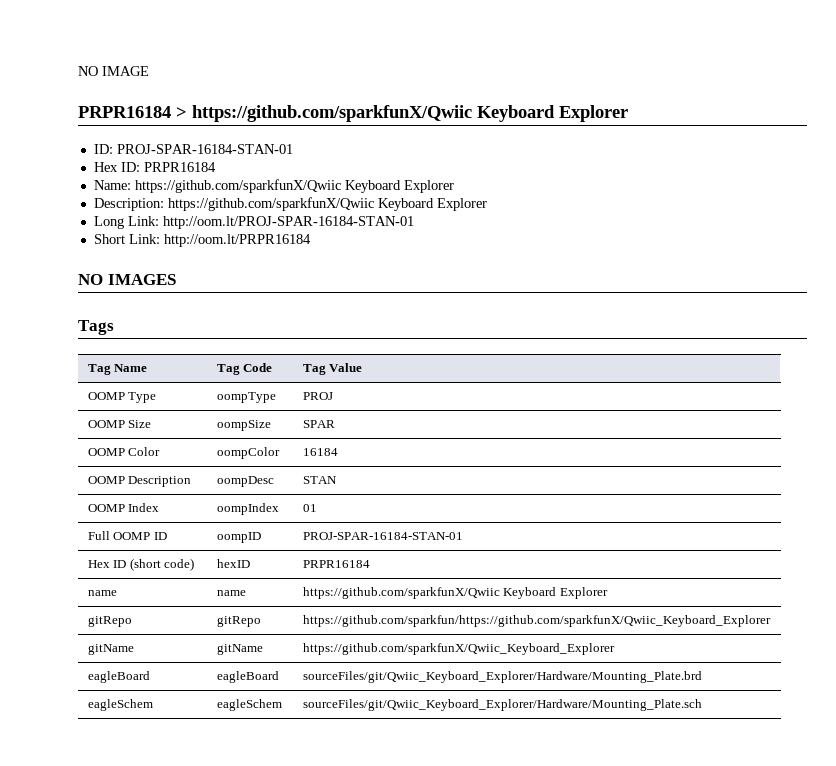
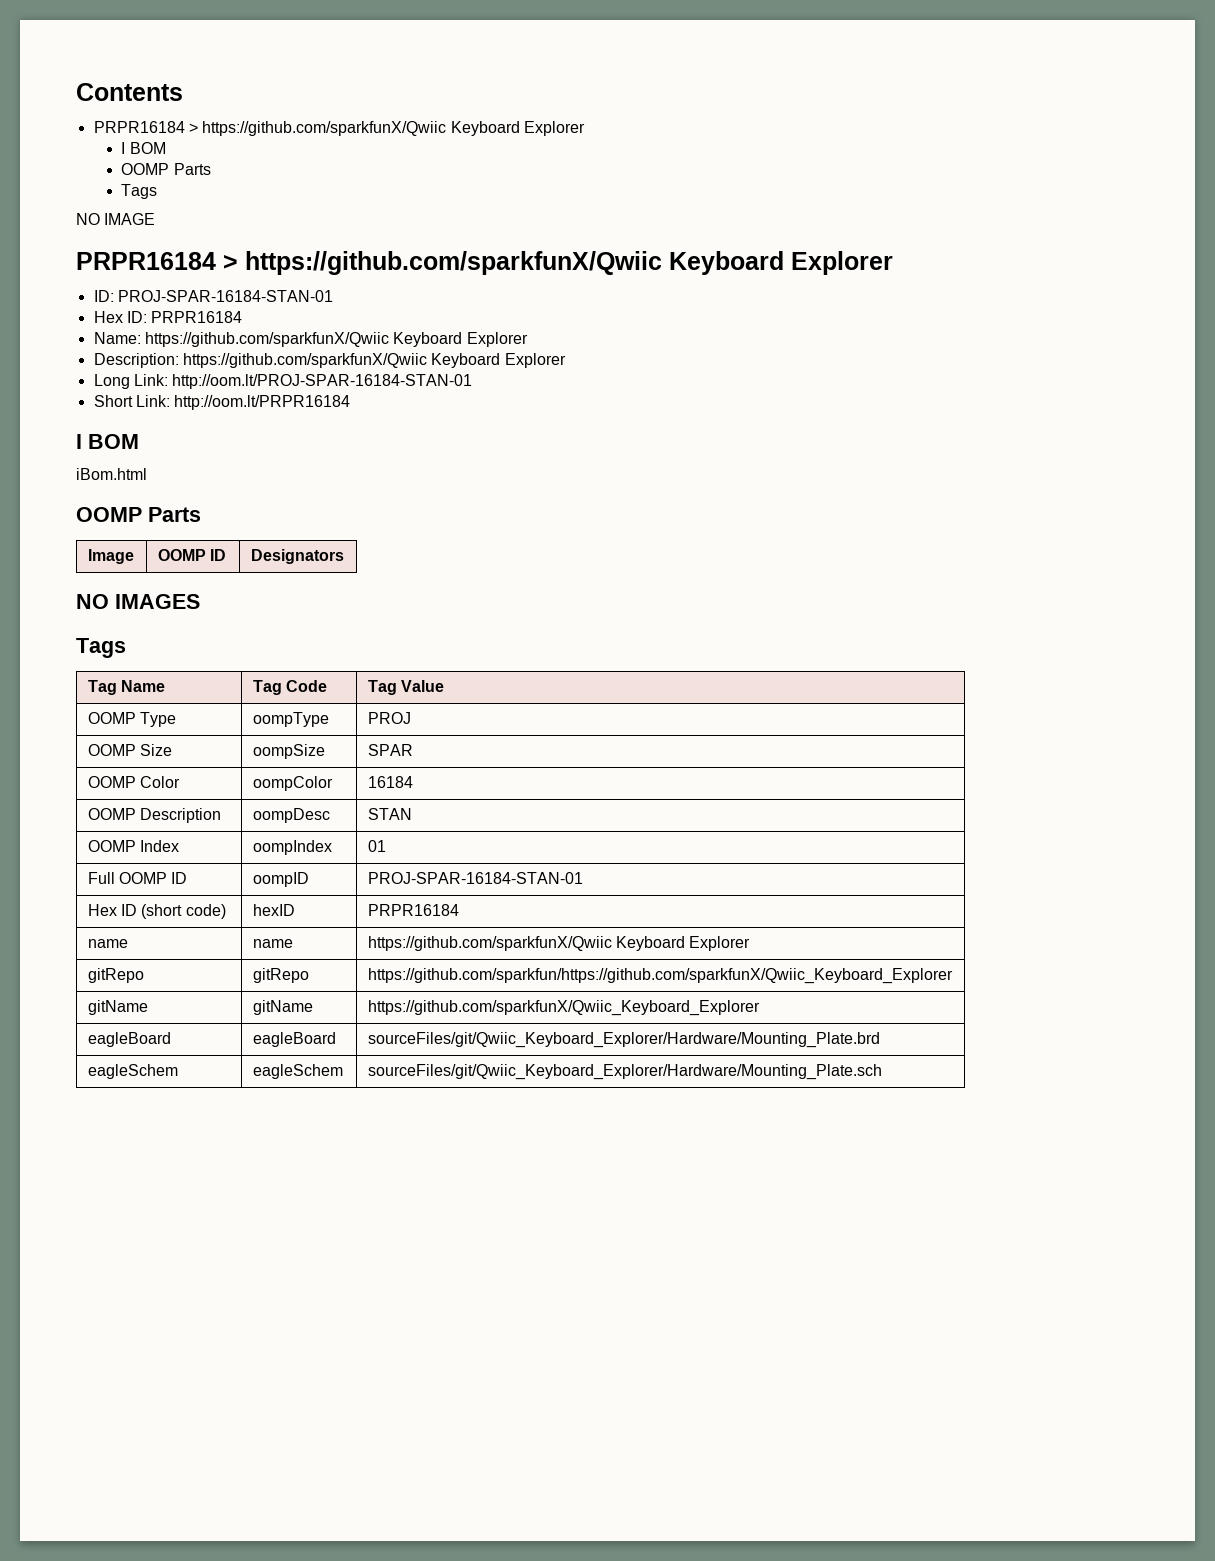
(78, 71) none -> [76,83,183,101] [93,121,585,136] [121,142,166,154] [121,163,211,175] [121,184,158,199] Contents // PRPR16184 > https://github.com/sparkfunX/Qwiic Keyboard Explorer // I BOM // OOMP Parts // Tags //
(311, 240) none -> [76,434,139,449] [76,468,147,480] [76,507,201,522] [87,549,134,564] [157,549,226,561] [250,549,344,564] // I BOM // iBom.html // OOMP Parts // Image | OOMP ID | Designators

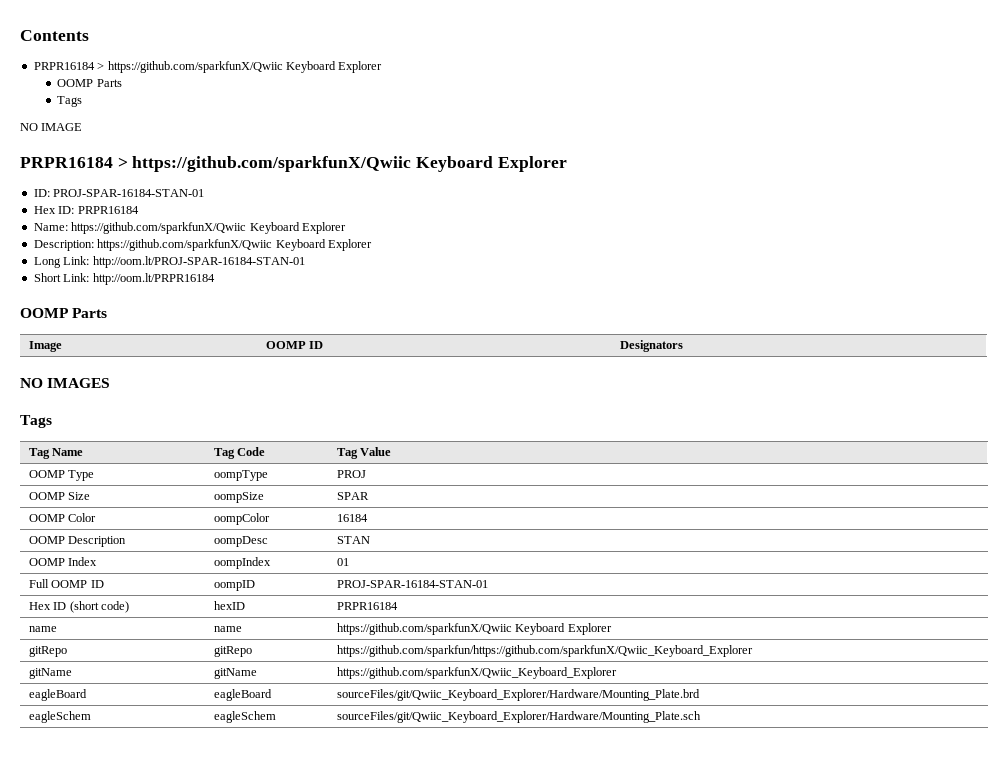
[121,142,166,154] // I BOM -> (383, 67) none
[76,434,139,449] [76,468,147,480] // I BOM // iBom.html -> (215, 279) none

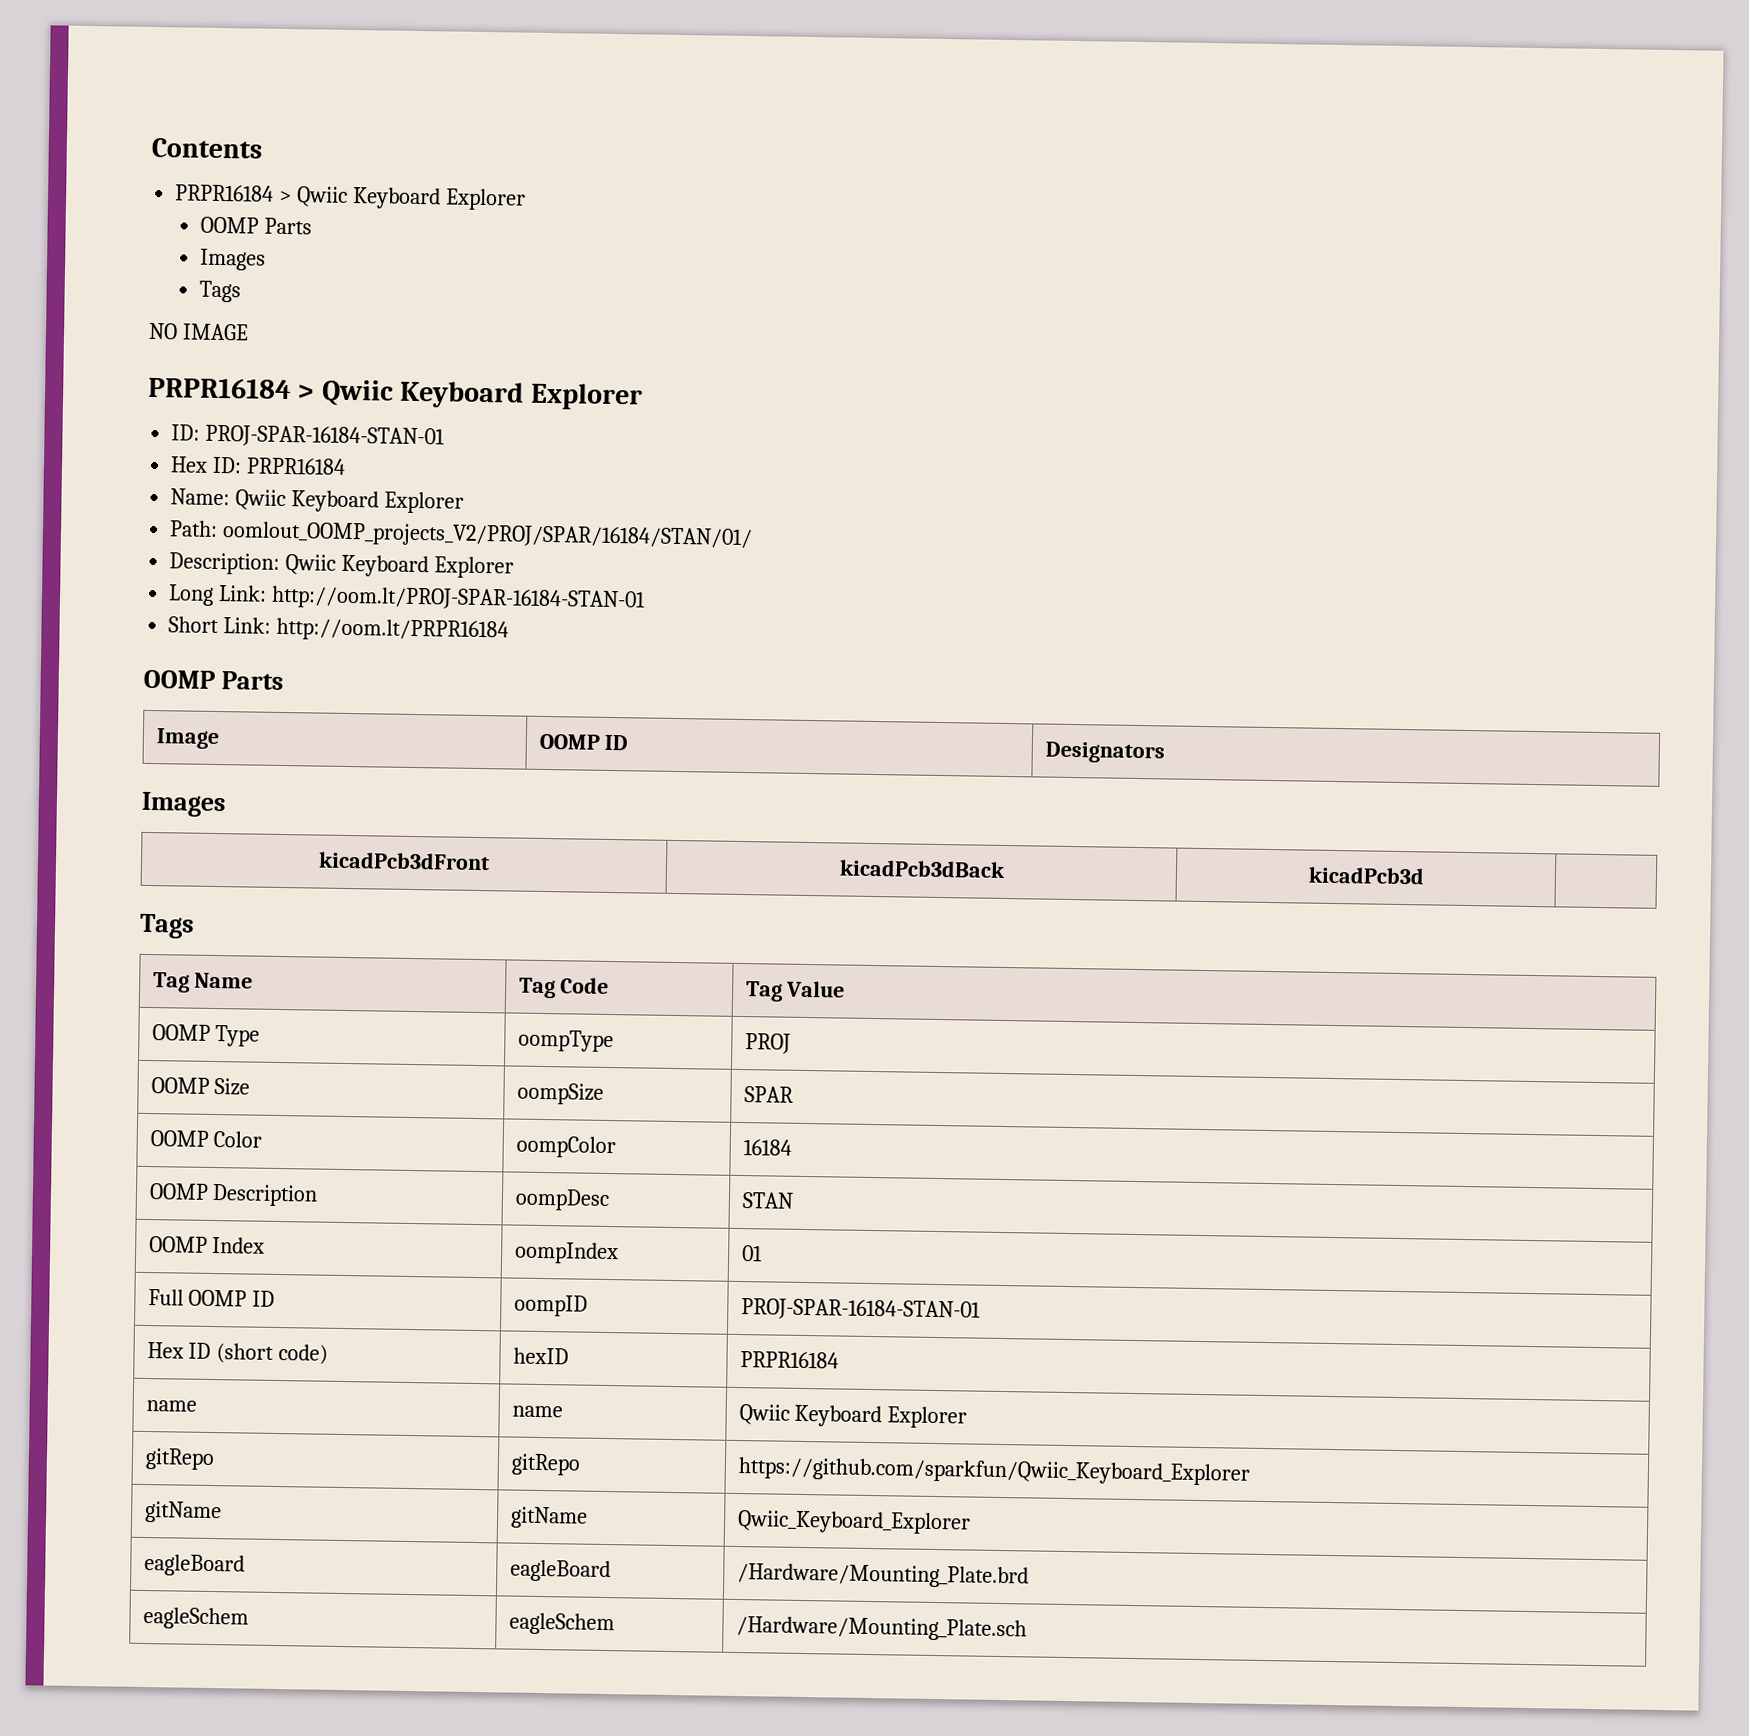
[107,61,283,73] https://github.com/sparkfunX/Qwiic -> [296,186,349,207] Qwiic
(122, 83) none -> [199,248,266,271] // Images
[132,156,412,172] https://github.com/sparkfunX/Qwiic -> [320,379,394,407] Qwiic
[71,222,346,234] https://github.com/sparkfunX/Qwiic Keyboard Explorer -> [235,489,465,514] [169,520,754,551] Qwiic Keyboard Explorer // Path: oomlout_OOMP_projects_V2/PROJ/SPAR/16184/STAN/01/
[97,239,273,251] https://github.com/sparkfunX/Qwiic -> [285,554,337,575] Qwiic
[20,378,111,388] NO IMAGES -> [141,791,227,818] [318,851,490,871] [838,859,1006,878] [1307,866,1425,885] Images // kicadPcb3dFront | kicadPcb3dBack | kicadPcb3d |
[336,623,512,635] https://github.com/sparkfunX/Qwiic -> [738,1404,790,1425] Qwiic
[336,645,753,657] https://github.com/sparkfun/https://github.com/sparkfunX/Qwiic_Keyboard_Explorer -> [737,1456,1250,1486] https://github.com/sparkfun/Qwiic_Keyboard_Explorer
[336,667,617,679] https://github.com/sparkfunX/Qwiic_Keyboard_Explorer -> [736,1509,971,1535] Qwiic_Keyboard_Explorer
[336,689,700,701] sourceFiles/git/Qwiic_Keyboard_Explorer/Hardware/Mounting_Plate.brd -> [736,1562,1029,1589] /Hardware/Mounting_Plate.brd
[336,711,701,723] sourceFiles/git/Qwiic_Keyboard_Explorer/Hardware/Mounting_Plate.sch -> [735,1615,1027,1642] /Hardware/Mounting_Plate.sch

